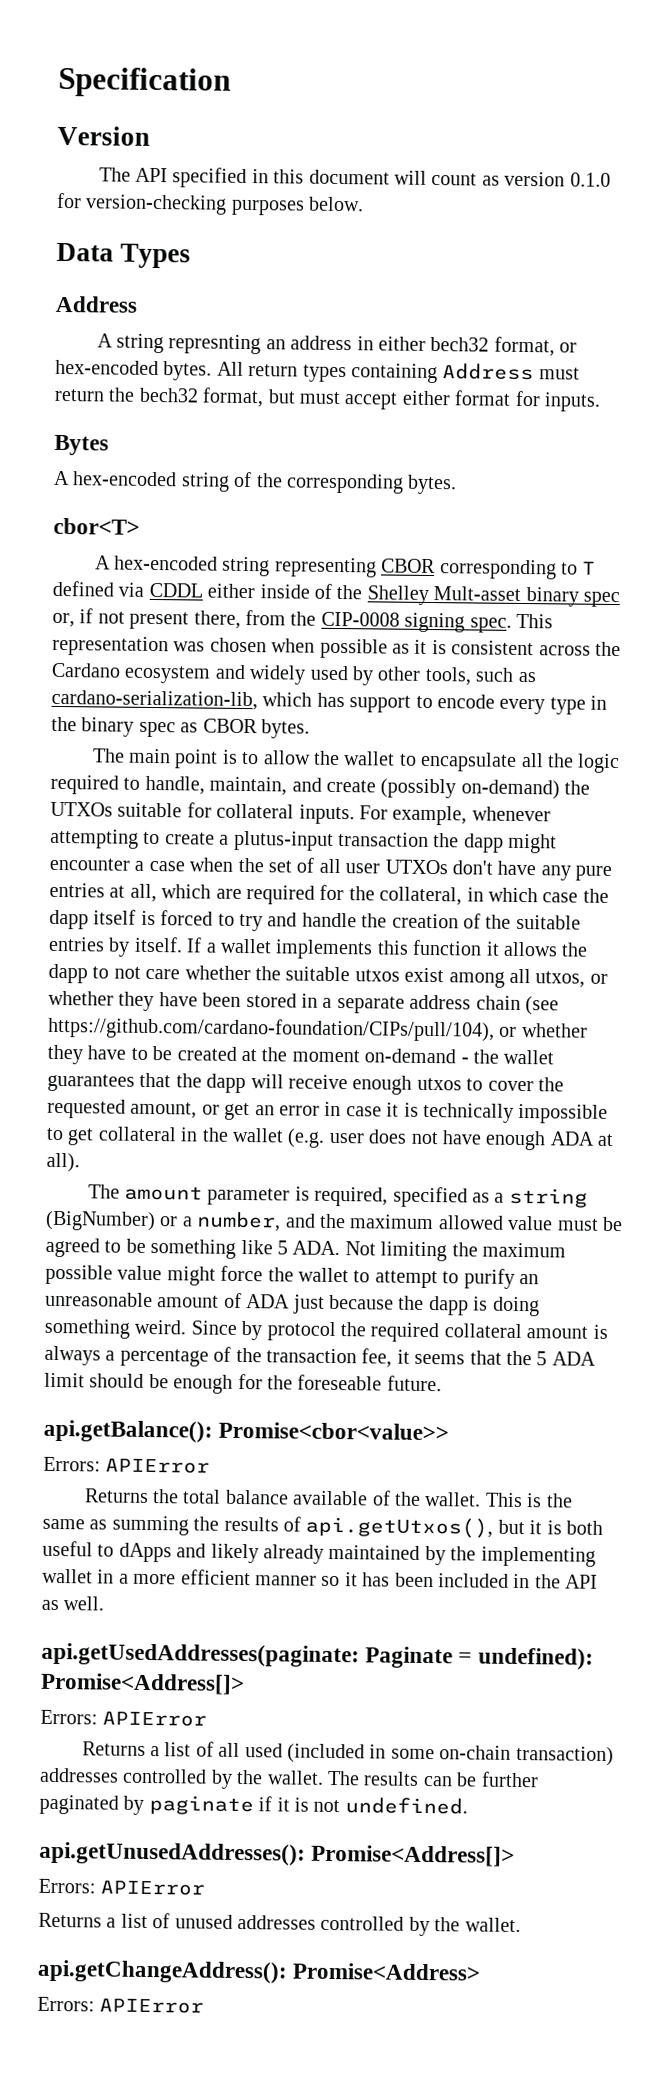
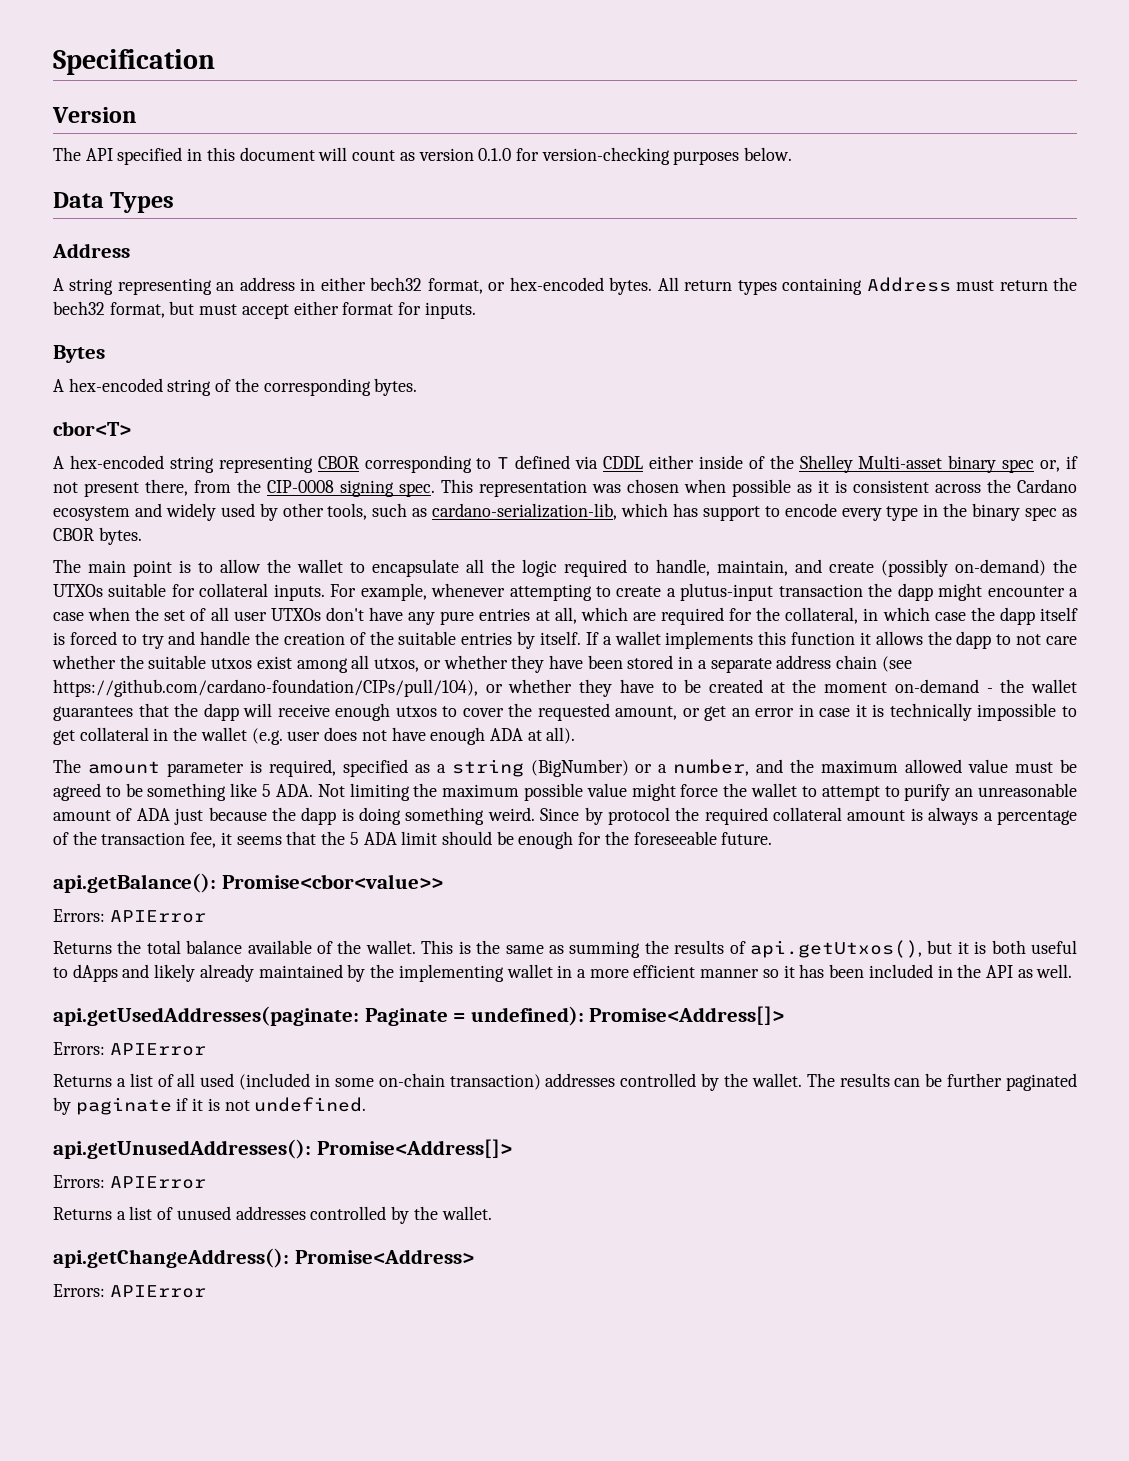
[168,334,262,355] represnting -> [117,278,212,295] representing
[433,586,522,601] Mult-asset -> [858,455,943,469] Multi-asset
[297,1374,383,1391] foreseable -> [633,831,717,845] foreseeable

